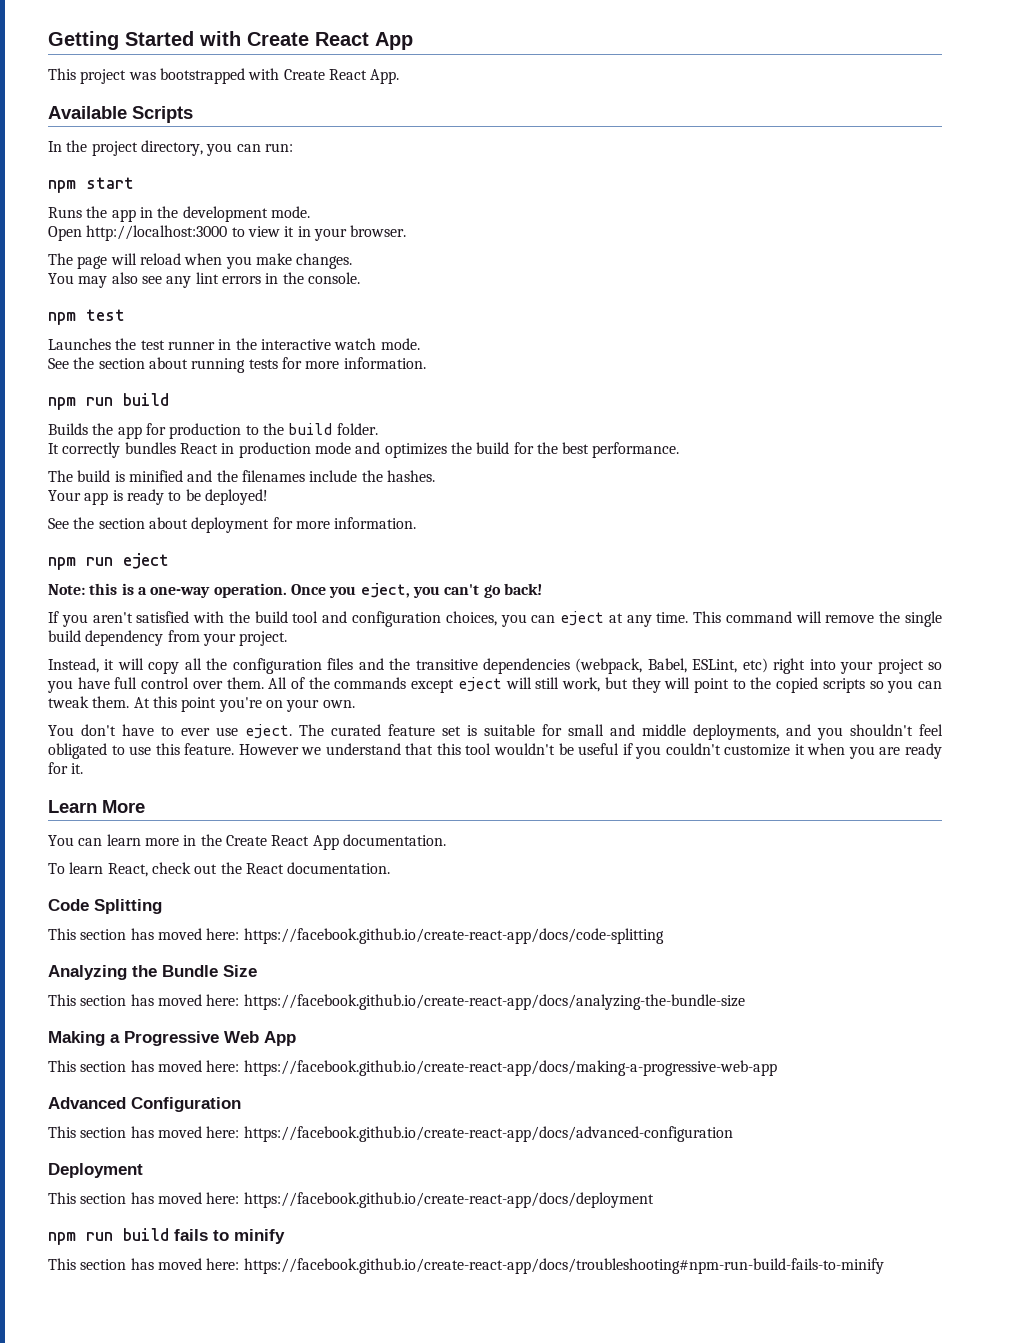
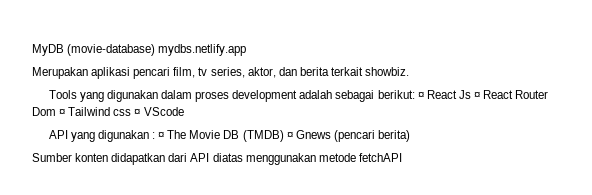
[48,31,413,50] [48,68,400,84] [48,106,193,123] [48,140,293,156] [48,177,134,193] [48,206,310,222] [48,225,407,241] [48,253,353,269] [48,272,360,288] [48,309,125,325] [48,338,420,350] [48,357,426,373] [48,393,169,410] [48,423,378,439] [48,442,680,458] [48,470,435,482] [48,489,268,505] [48,517,417,533] [48,553,169,570] [48,583,542,598] [48,611,942,627] [48,630,288,646] [48,658,943,674] [47,677,943,693] [48,696,355,712] [48,724,943,740] [48,743,942,759] [48,762,84,774] [48,800,145,813] [48,834,446,850] [48,862,391,877] [48,899,162,914] [48,928,664,944] [48,965,257,980] [48,994,745,1010] [48,1031,296,1046] [48,1060,777,1076] [48,1097,241,1112] [48,1126,733,1142] [48,1163,143,1178] [48,1192,654,1208] [48,1228,285,1245] [48,1258,884,1274] Getting Started with Create React App // This project was bootstrapped with Create React App. // Available Scripts // In the project directory, you can run: // npm start // Runs the app in the development mode. // Open http://localhost:3000 to view it in your browser. // The page will reload when you make changes. // You may also see any lint errors in the console. // npm test // Launches the test runner in the interactive watch mode. // See the section about running tests for more information. // npm run build // Builds the app for production to the build folder. // It correctly bundles React in production mode and optimizes the build for the best performance. // The build is minified and the filenames include the hashes. // Your app is ready to be deployed! // See the section about deployment for more information. // npm run eject // Note: this is a one-way operation. Once you eject, you can't go back! // If you aren't satisfied with the build tool and configuration choices, you can eject at any time. This command will remove the single build dependency from your project. // Instead, it will copy all the configuration files and the transitive dependencies (webpack, Babel, ESLint, etc) right into your project so you have full control over them. All of the commands except eject will still work, but they will point to the copied scripts so you can tweak them. At this point you're on your own. // You don't have to ever use eject. The curated feature set is suitable for small and middle deployments, and you shouldn't feel obligated to use this feature. However we understand that this tool wouldn't be useful if you couldn't customize it when you are ready for it. // Learn More // You can learn more in the Create React App documentation. // To learn React, check out the React documentation. // Code Splitting // This section has moved here: https://facebook.github.io/create-react-app/docs/code-splitting // Analyzing the Bundle Size // This section has moved here: https://facebook.github.io/create-react-app/docs/analyzing-the-bundle-size // Making a Progressive Web App // This section has moved here: https://facebook.github.io/create-react-app/docs/making-a-progressive-web-app // Advanced Configuration // This section has moved here: https://facebook.github.io/create-react-app/docs/advanced-configuration // Deployment // This section has moved here: https://facebook.github.io/create-react-app/docs/deployment // npm run build fails to minify // This section has moved here: https://facebook.github.io/create-react-app/docs/troubleshooting#npm-run-build-fails-to-minify -> [32,44,247,56] [32,67,410,79] [48,90,549,102] [32,107,184,116] [48,130,410,142] [32,153,402,165] MyDB (movie-database) mydbs.netlify.app // Merupakan aplikasi pencari film, tv series, aktor, dan berita terkait showbiz. // Tools yang digunakan dalam proses development adalah sebagai berikut: ¤ React Js ¤ React Router Dom ¤ Tailwind css ¤ VScode // API yang digunakan : ¤ The Movie DB (TMDB) ¤ Gnews (pencari berita) // Sumber konten didapatkan dari API diatas menggunakan metode fetchAPI

